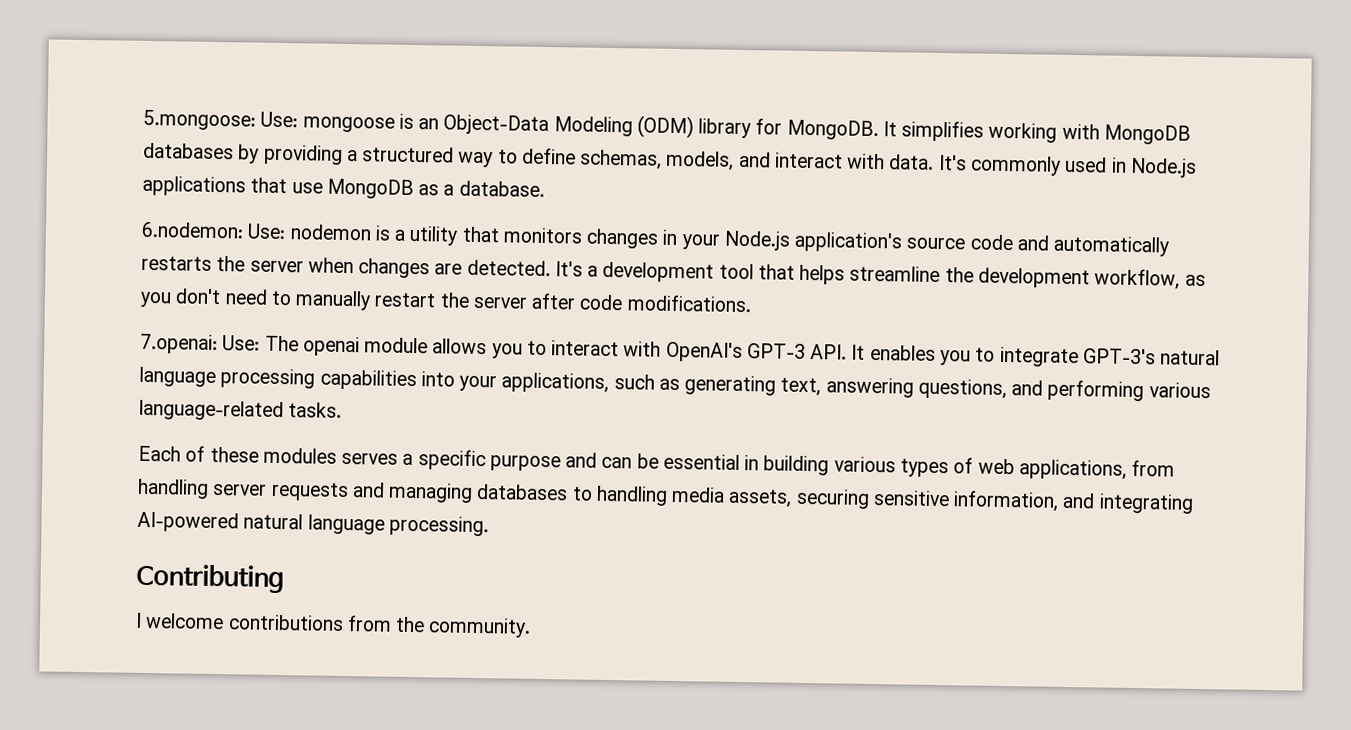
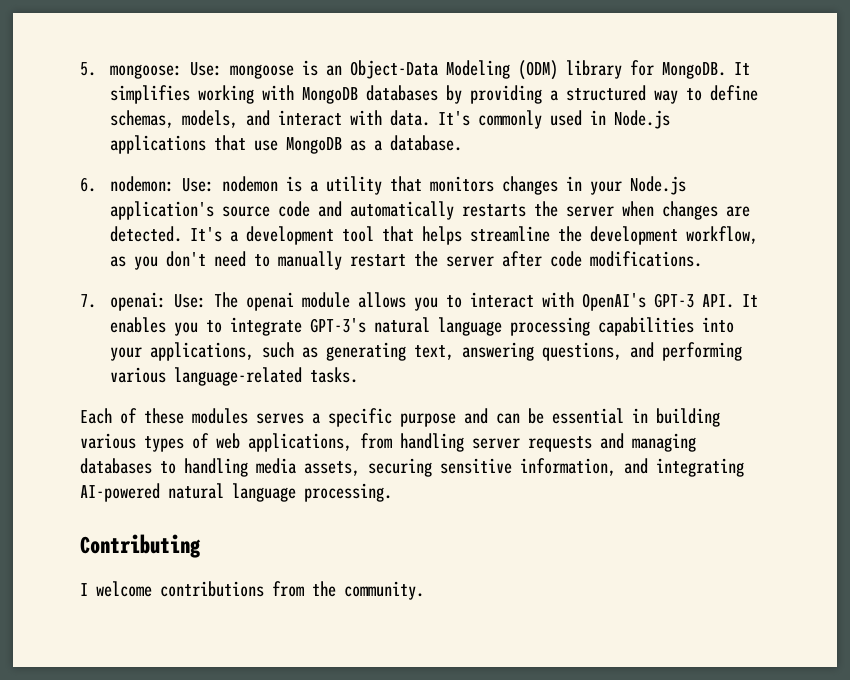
[143,109,256,131] 5.mongoose: -> [80,62,182,79] 5. mongoose:
[141,221,244,239] 6.nodemon: -> [80,176,174,192] 6. nodemon:
[140,333,218,355] 7.openai: -> [80,292,166,311] 7. openai:

